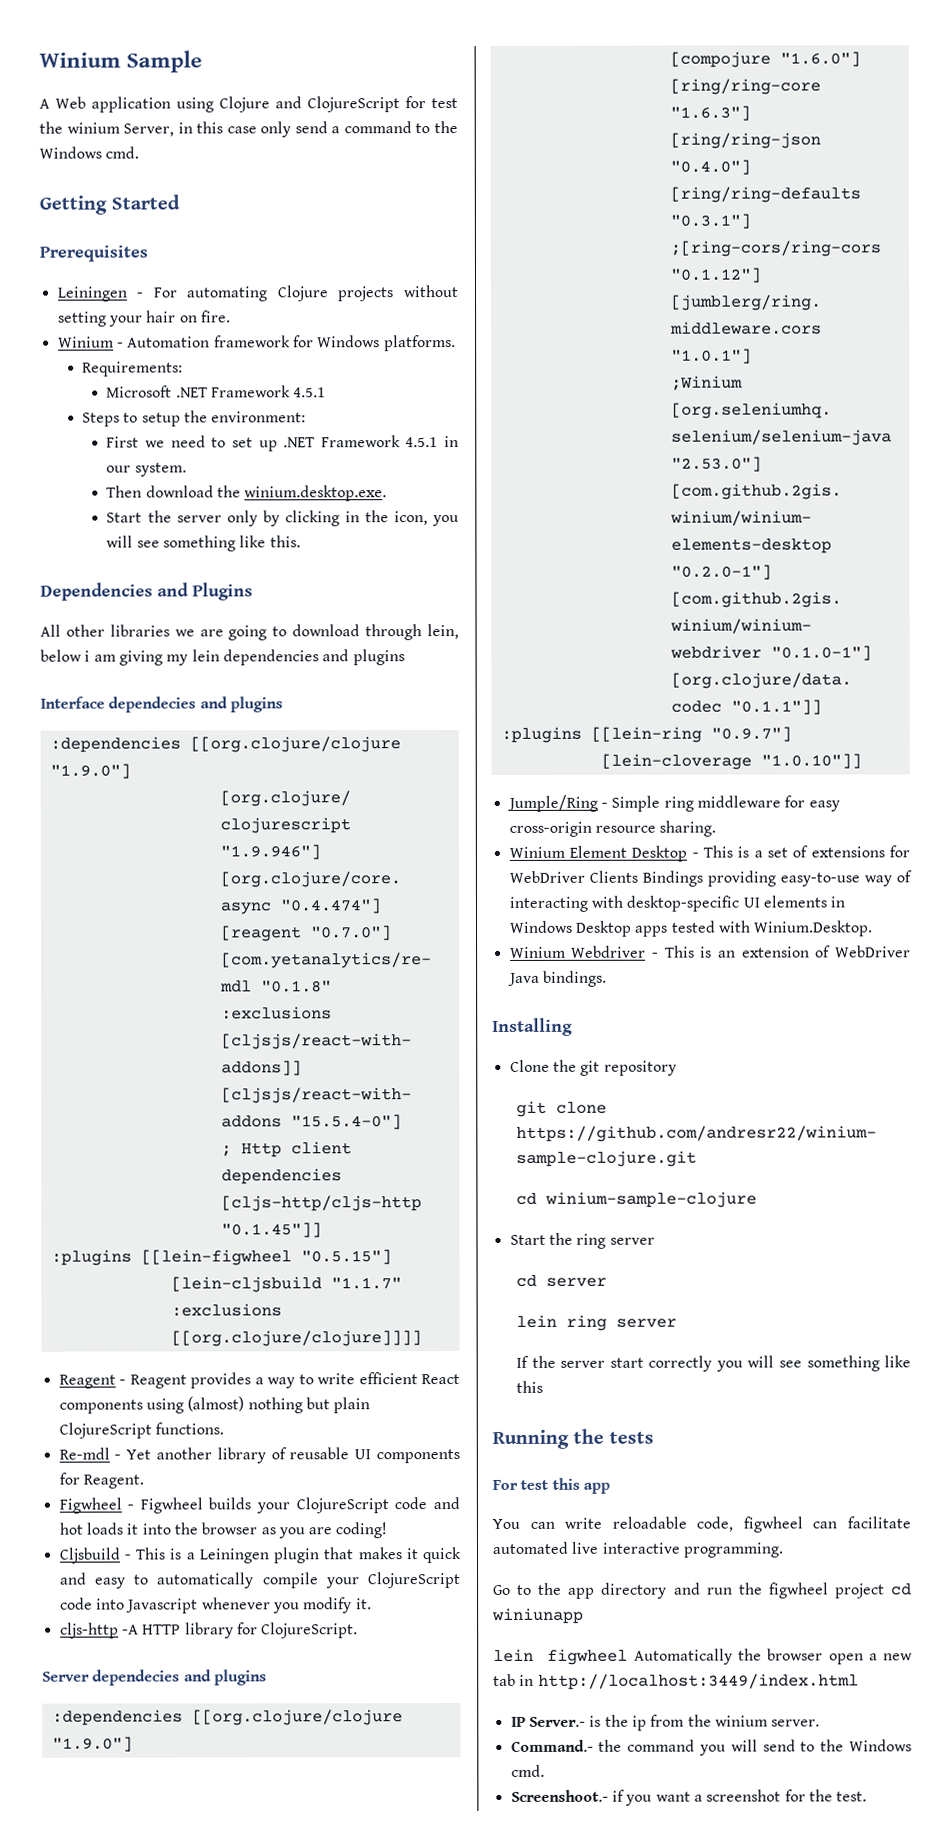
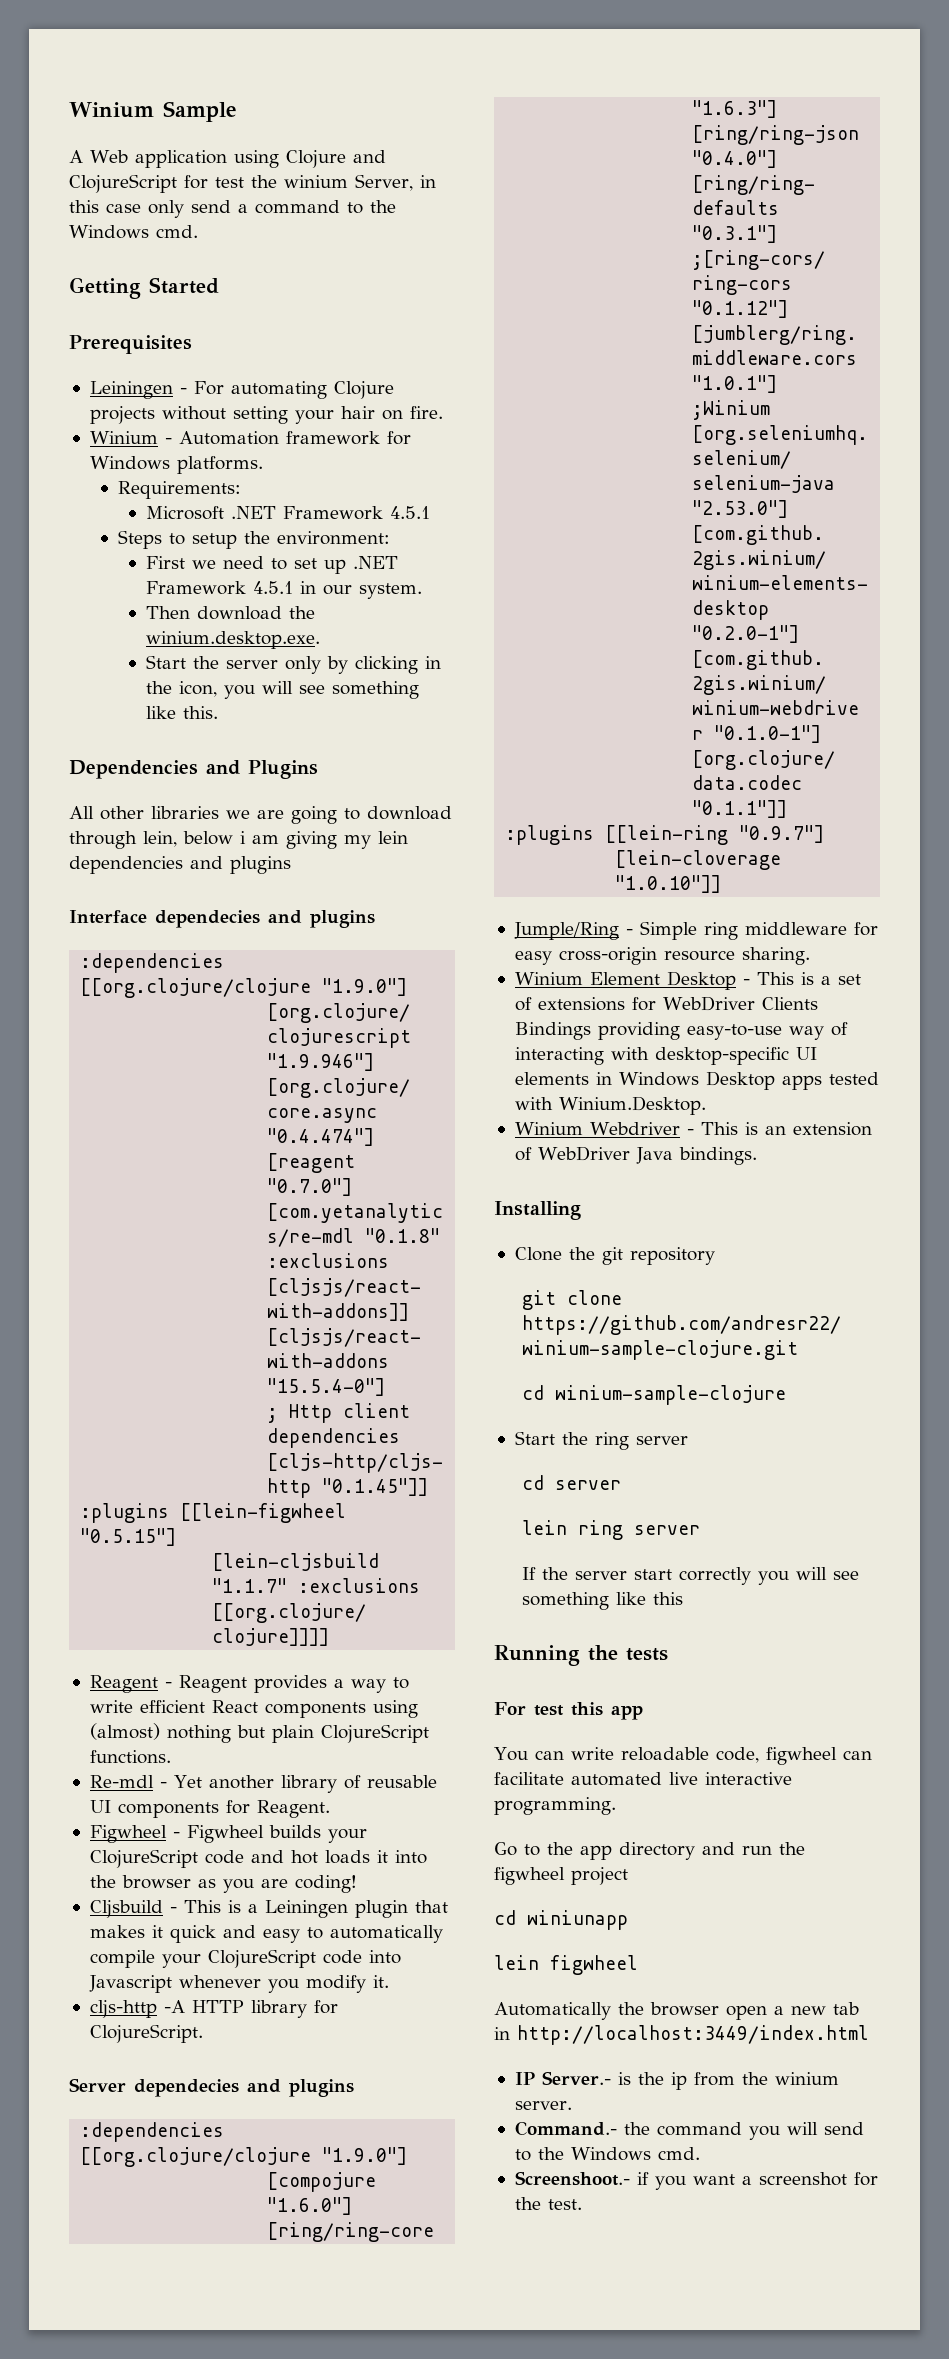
(885, 1591) none -> (628, 1876) //
(629, 1656) none -> (638, 1965) //

